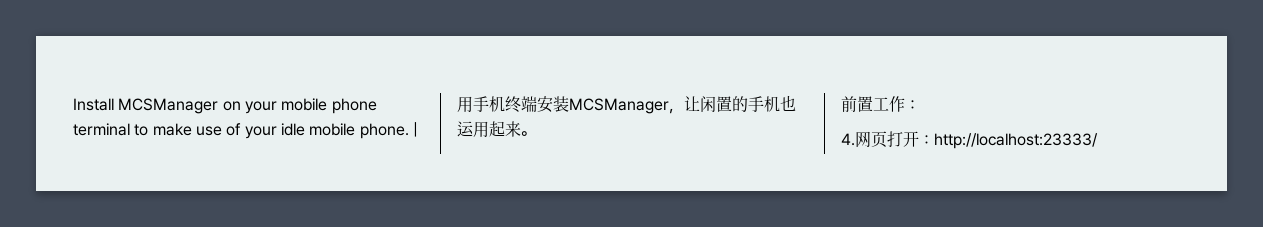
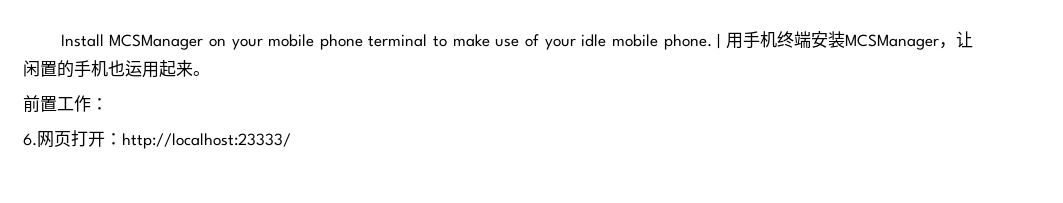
[841,133,855,146] 4. -> [23,133,37,146] 6.

